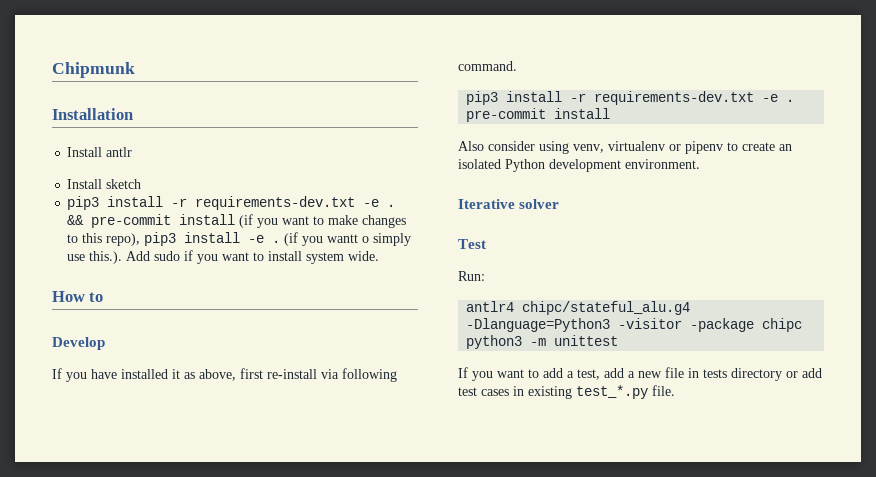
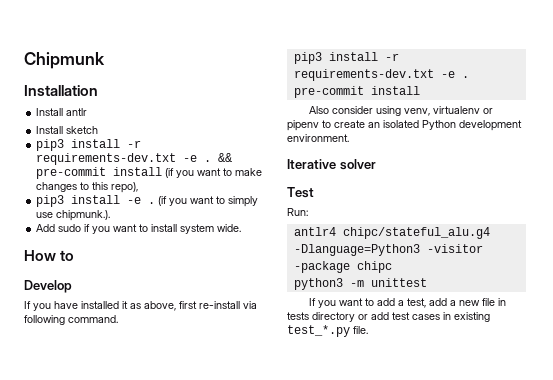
(141, 239) none -> (139, 187) //
[327,234,370,243] wantt o -> [190,196,226,204] want to
[89,251,123,264] this.). -> [56,210,111,221] chipmunk.). //

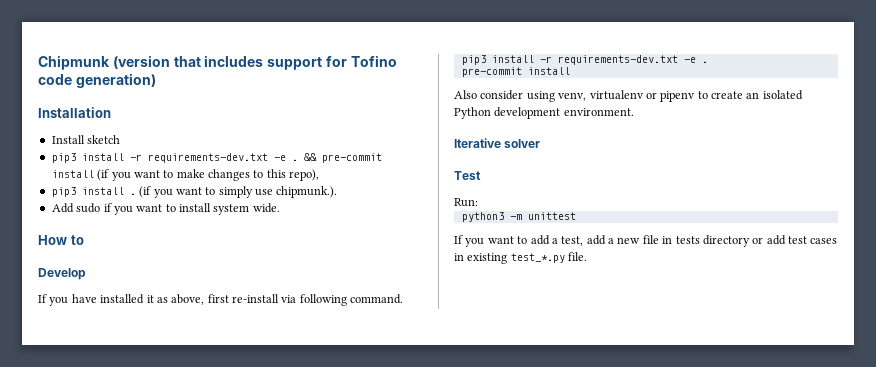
(105, 60) none -> [112,55,397,70] [38,73,156,88] (version that includes support for Tofino code generation)
[36,108,88,116] // Install antlr -> (111, 112) none
[127,197,142,204] -e -> (124, 191) none
[293,227,490,239] [293,244,483,256] [293,261,392,273] // antlr4 chipc/stateful_alu.g4 -Dlanguage=Python3 -visitor -package chipc -> (478, 202) none

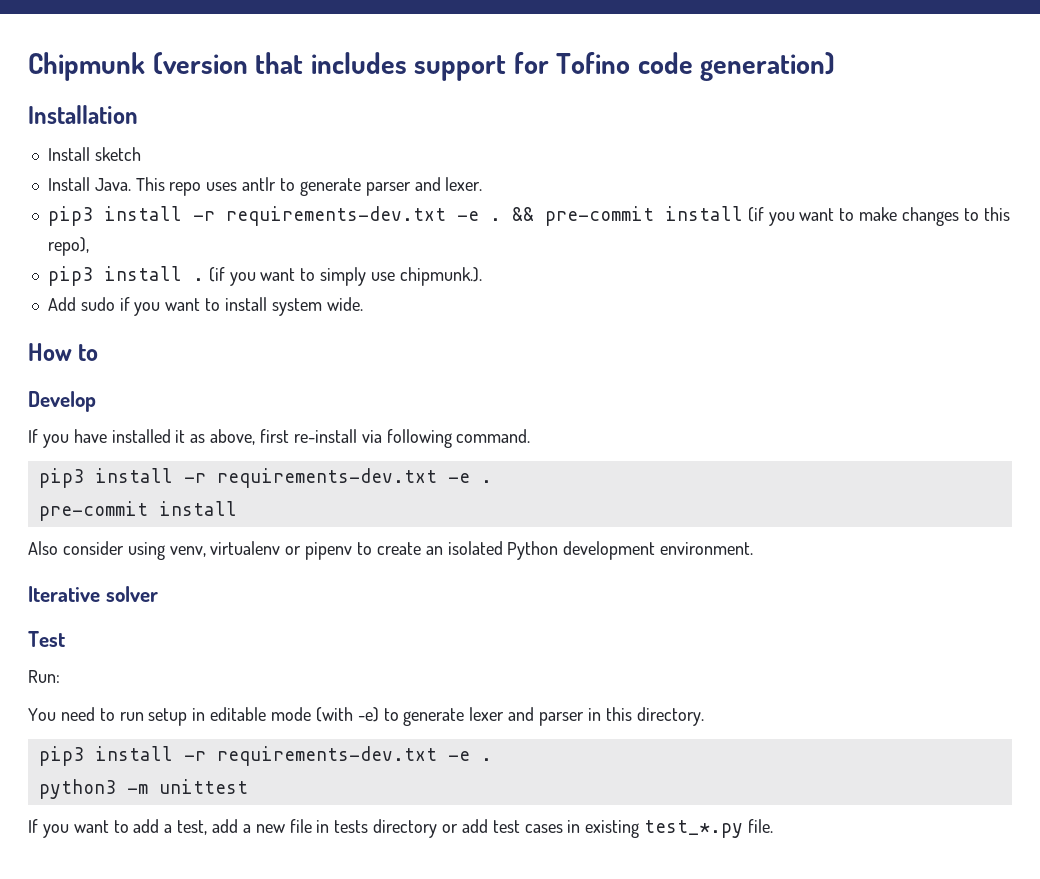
(121, 139) none -> [47,177,483,196] // Install Java. This repo uses antlr to generate parser and lexer.
(478, 202) none -> [28,707,704,726] [38,746,492,766] // You need to run setup in editable mode (with -e) to generate lexer and parser in this directory. // pip3 install -r requirements-dev.txt -e .

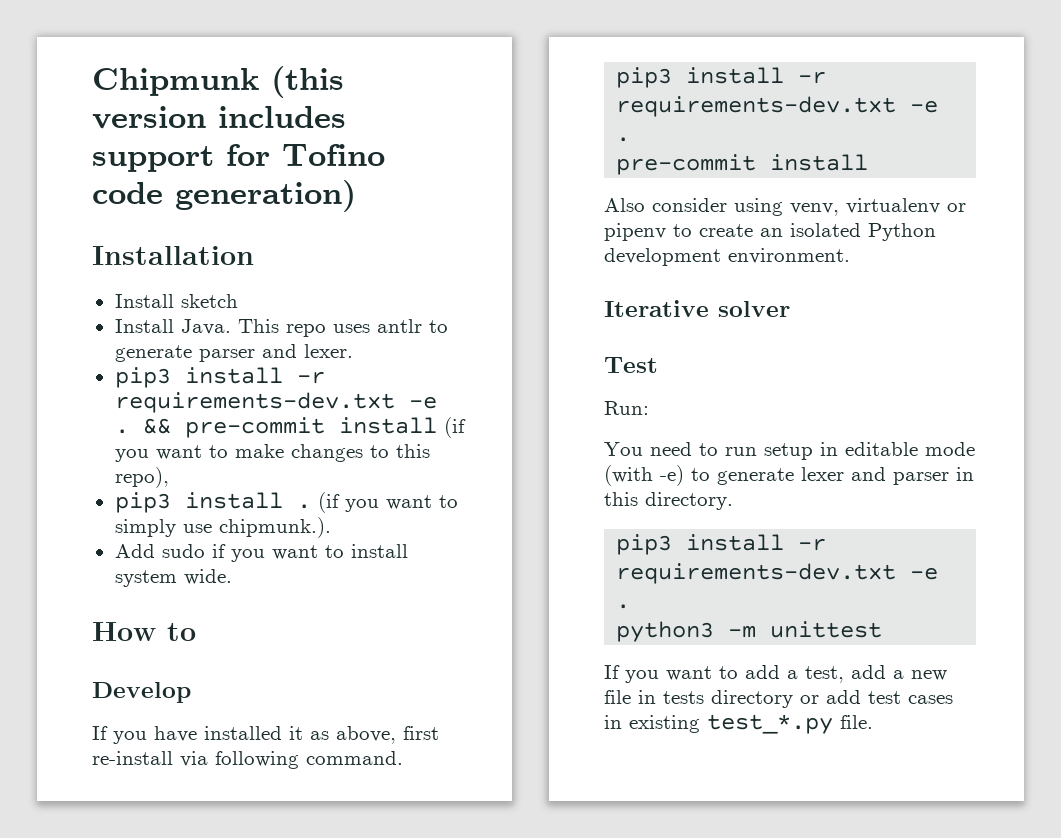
[152,52,304,75] (version that -> [271,66,344,98] [92,106,206,129] (this version

